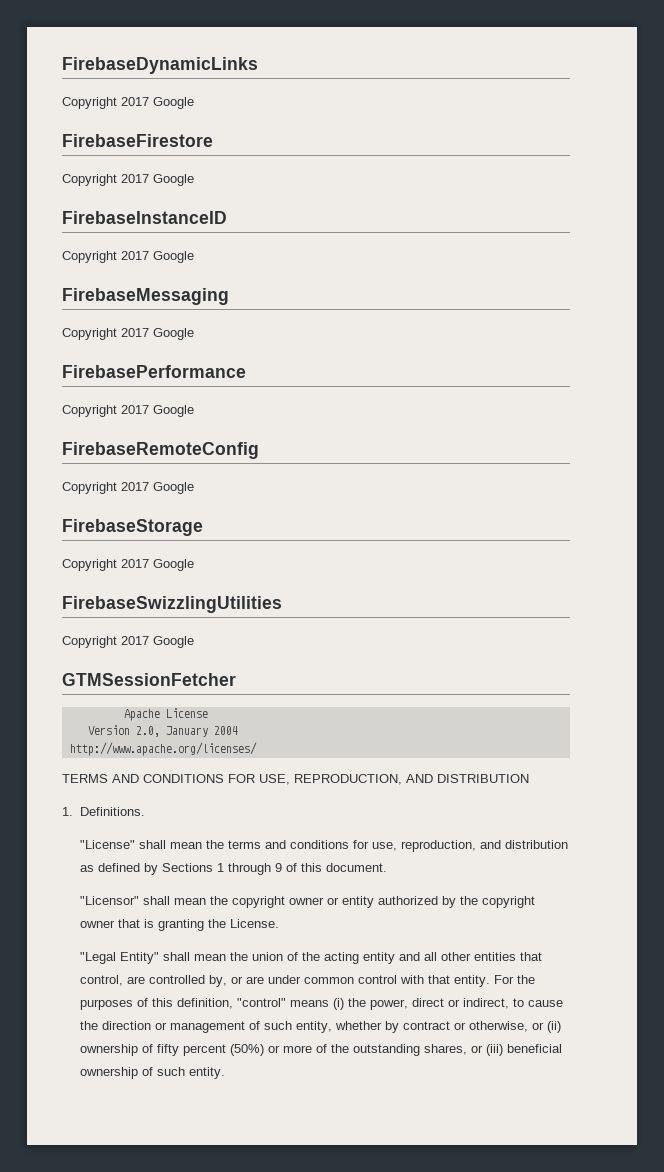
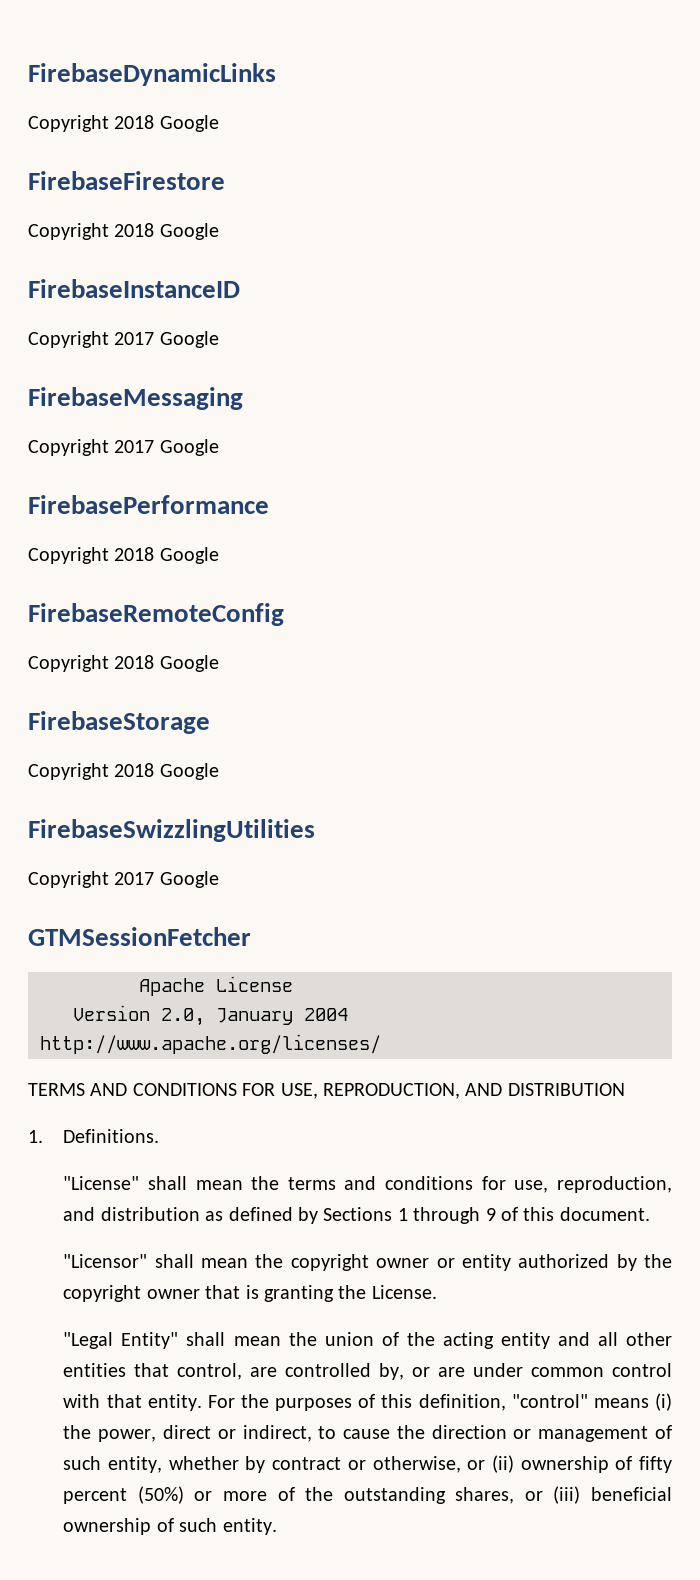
[121,97,149,106] 2017 -> [114,115,155,129] 2018
[121,174,149,183] 2017 -> [114,223,155,237] 2018
[121,405,149,414] 2017 -> [114,547,155,561] 2018
[121,482,149,491] 2017 -> [114,655,155,669] 2018
[121,559,149,568] 2017 -> [114,763,155,777] 2018

